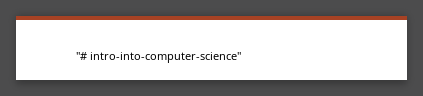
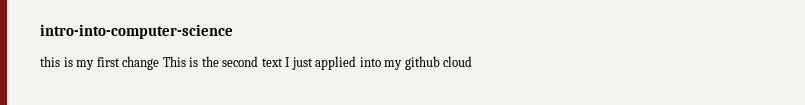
[76,52,241,63] "# intro-into-computer-science" -> [40,24,233,39] [40,56,473,70] intro-into-computer-science // this is my first change This is the second text I just applied into my github cloud

